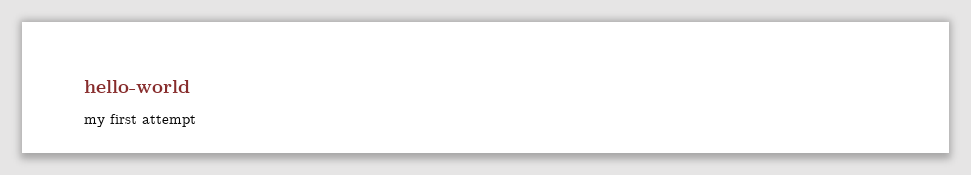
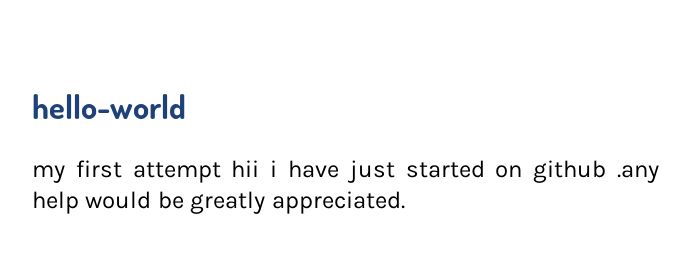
(196, 121) none -> [231,160,659,183] [32,191,405,214] hii i have just started on github .any help would be greatly appreciated.

